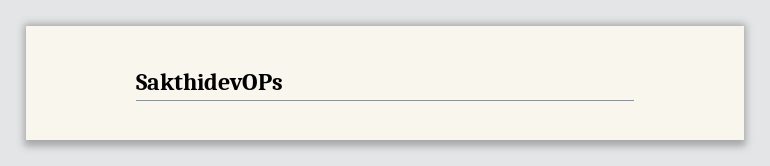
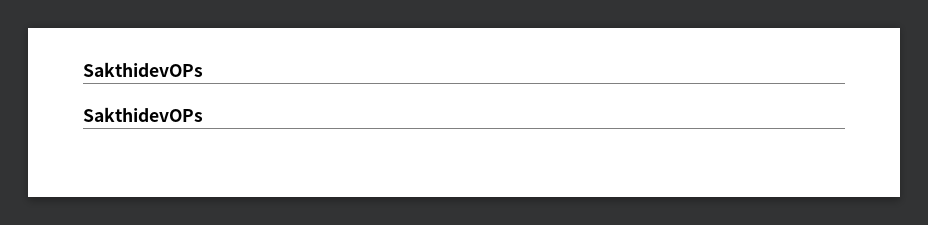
[136,73,283,90] SakthidevOPs -> [83,62,203,77] [83,107,203,122] SakthidevOPs // SakthidevOPs

